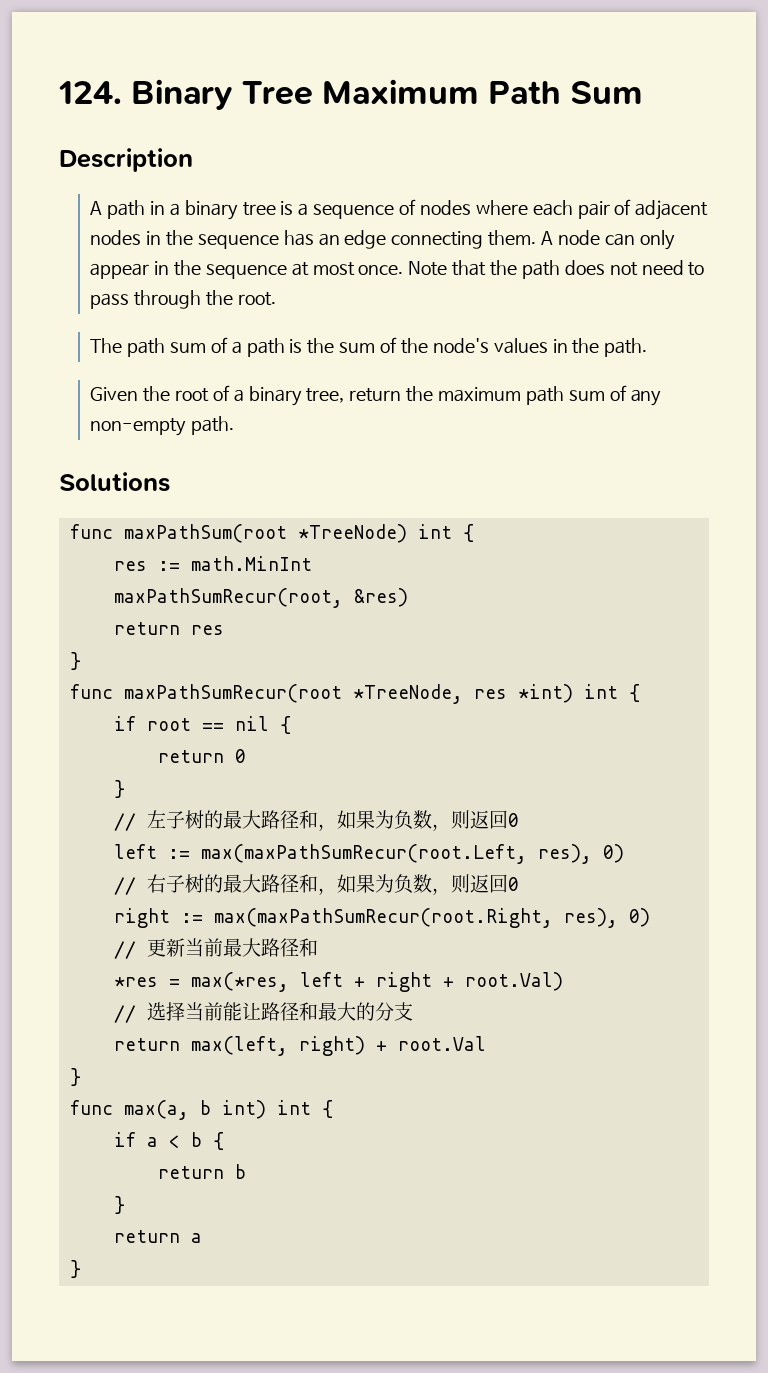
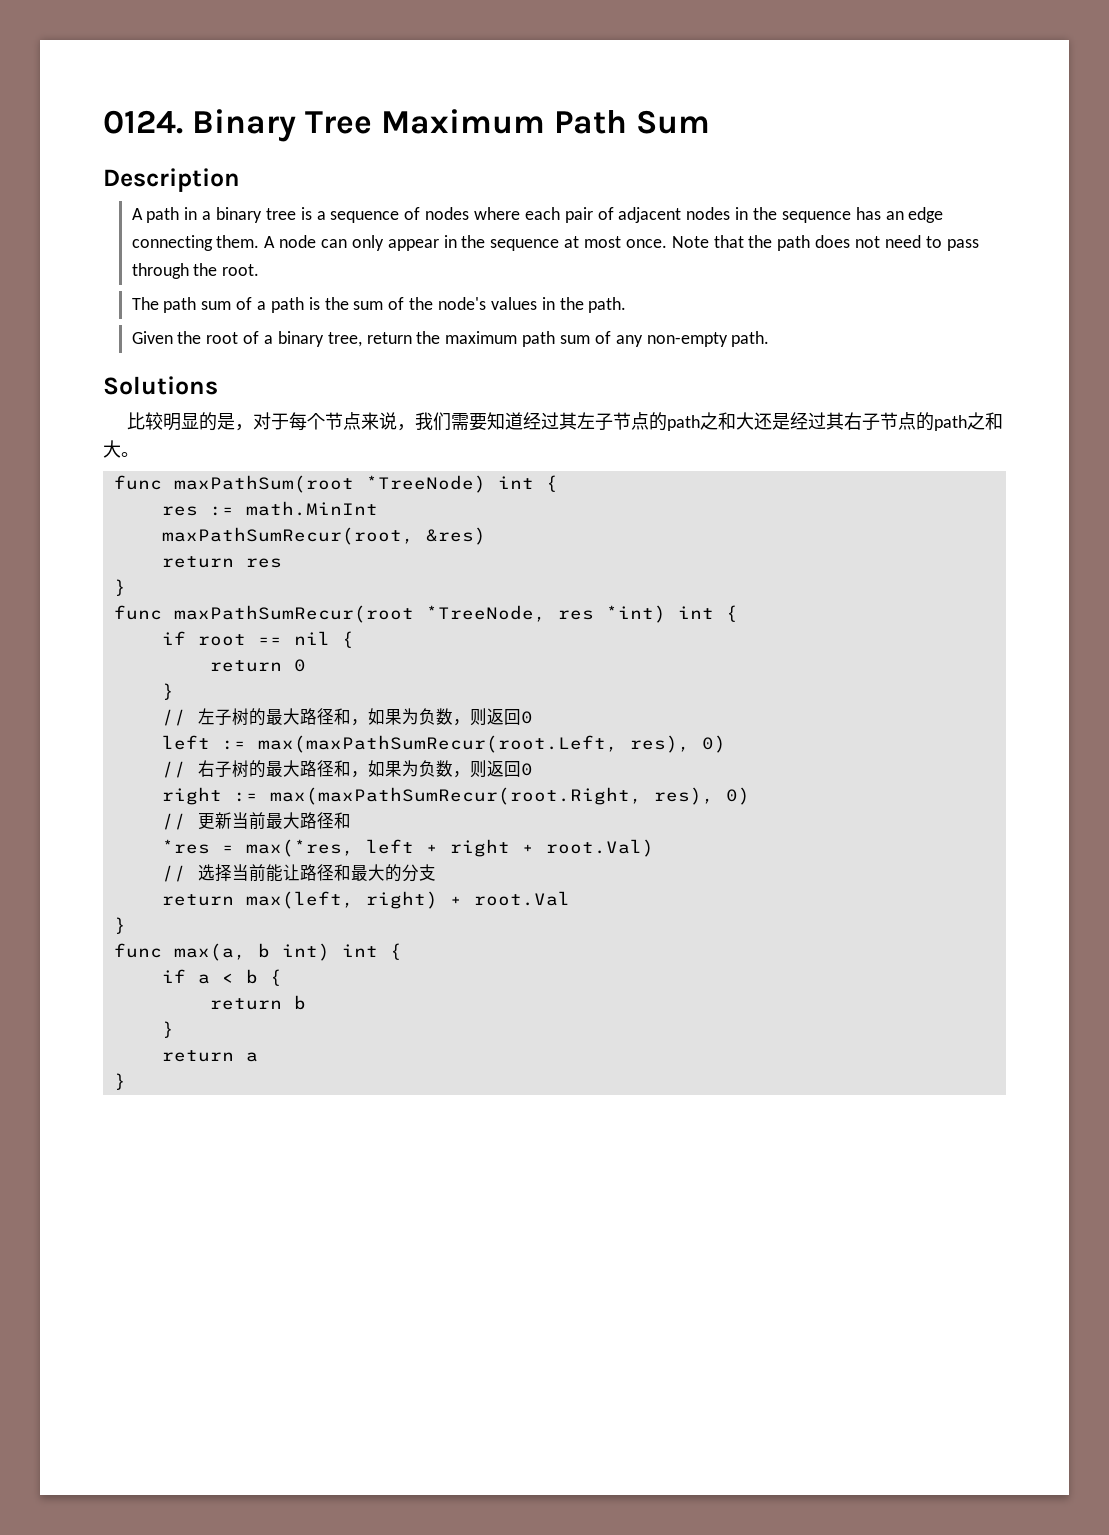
[58,81,122,104] 124. -> [103,110,183,134] 0124.
(170, 482) none -> [126,412,1003,431] [103,440,139,458] // 比较明显的是，对于每个节点来说，我们需要知道经过其左子节点的path之和大还是经过其右子节点的path之和大。

